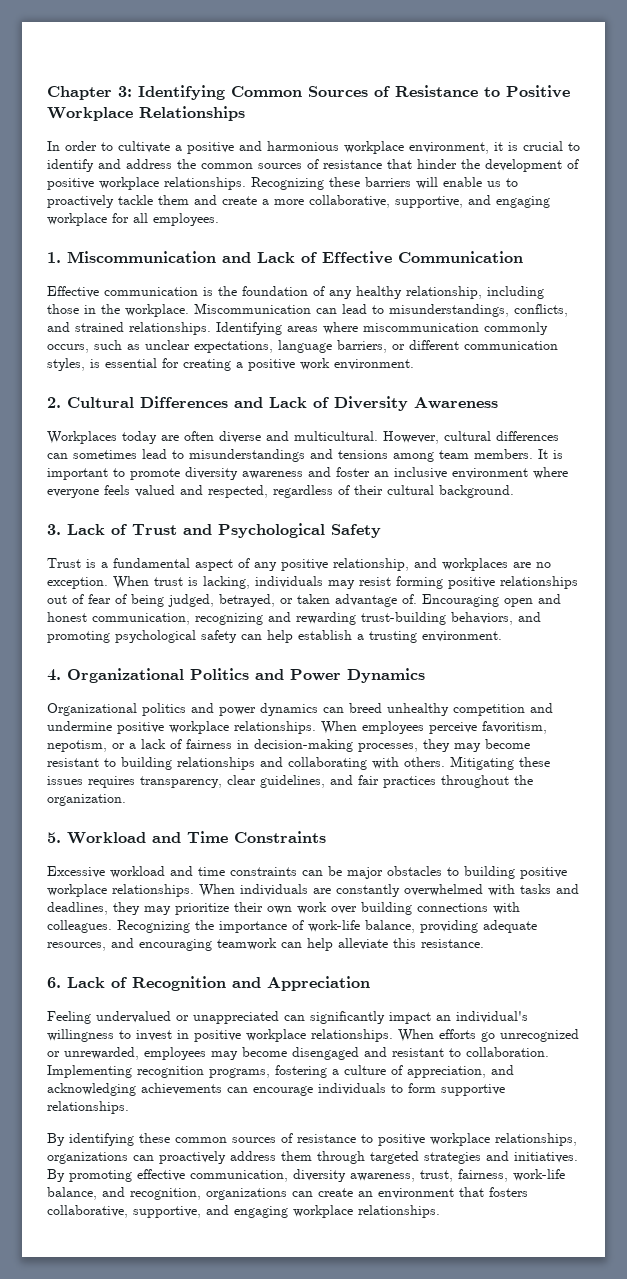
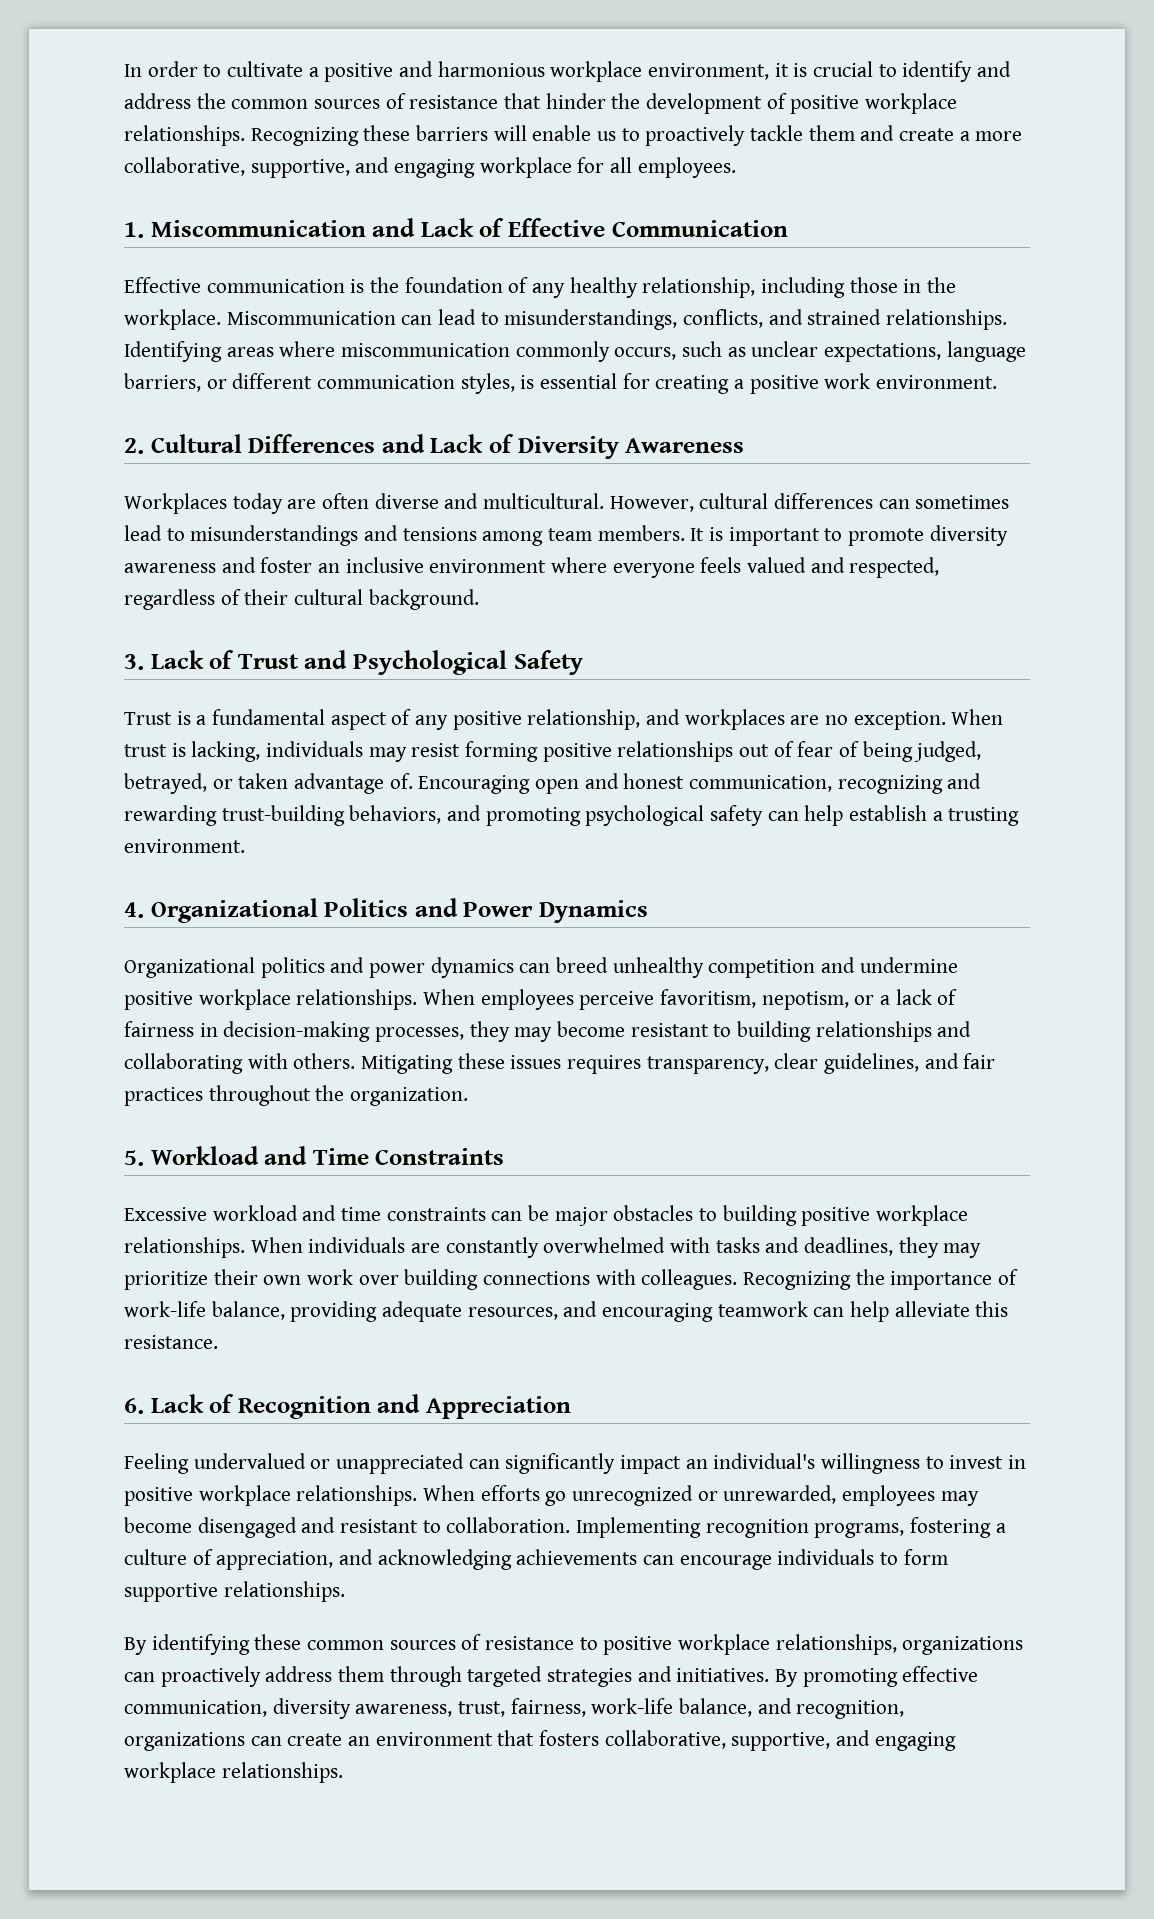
[47,85,570,100] [47,106,245,121] Chapter 3: Identifying Common Sources of Resistance to Positive Workplace Relationships // -> (124, 70) none

